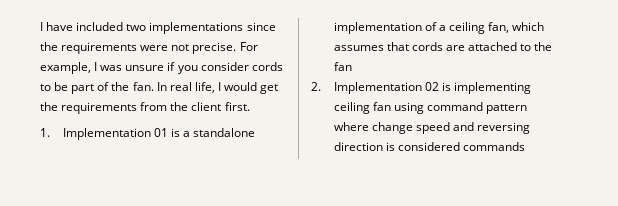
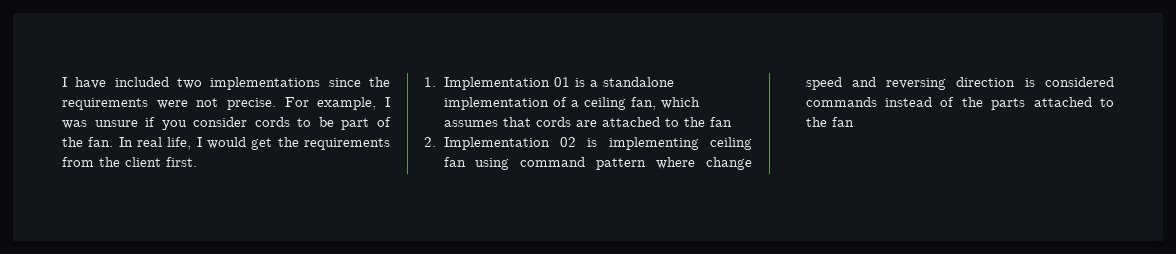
(526, 146) none -> [884,97,1114,110] [805,117,854,127] instead of the parts attached to the fan

